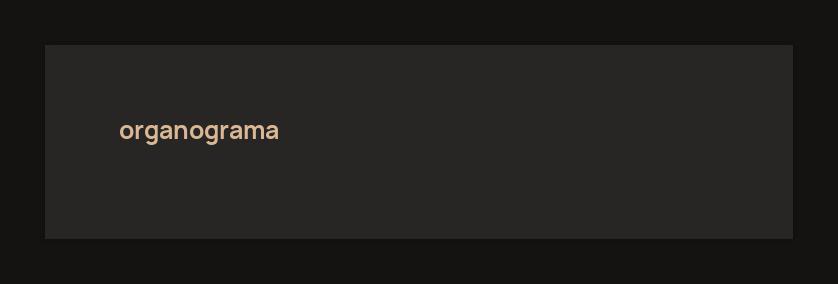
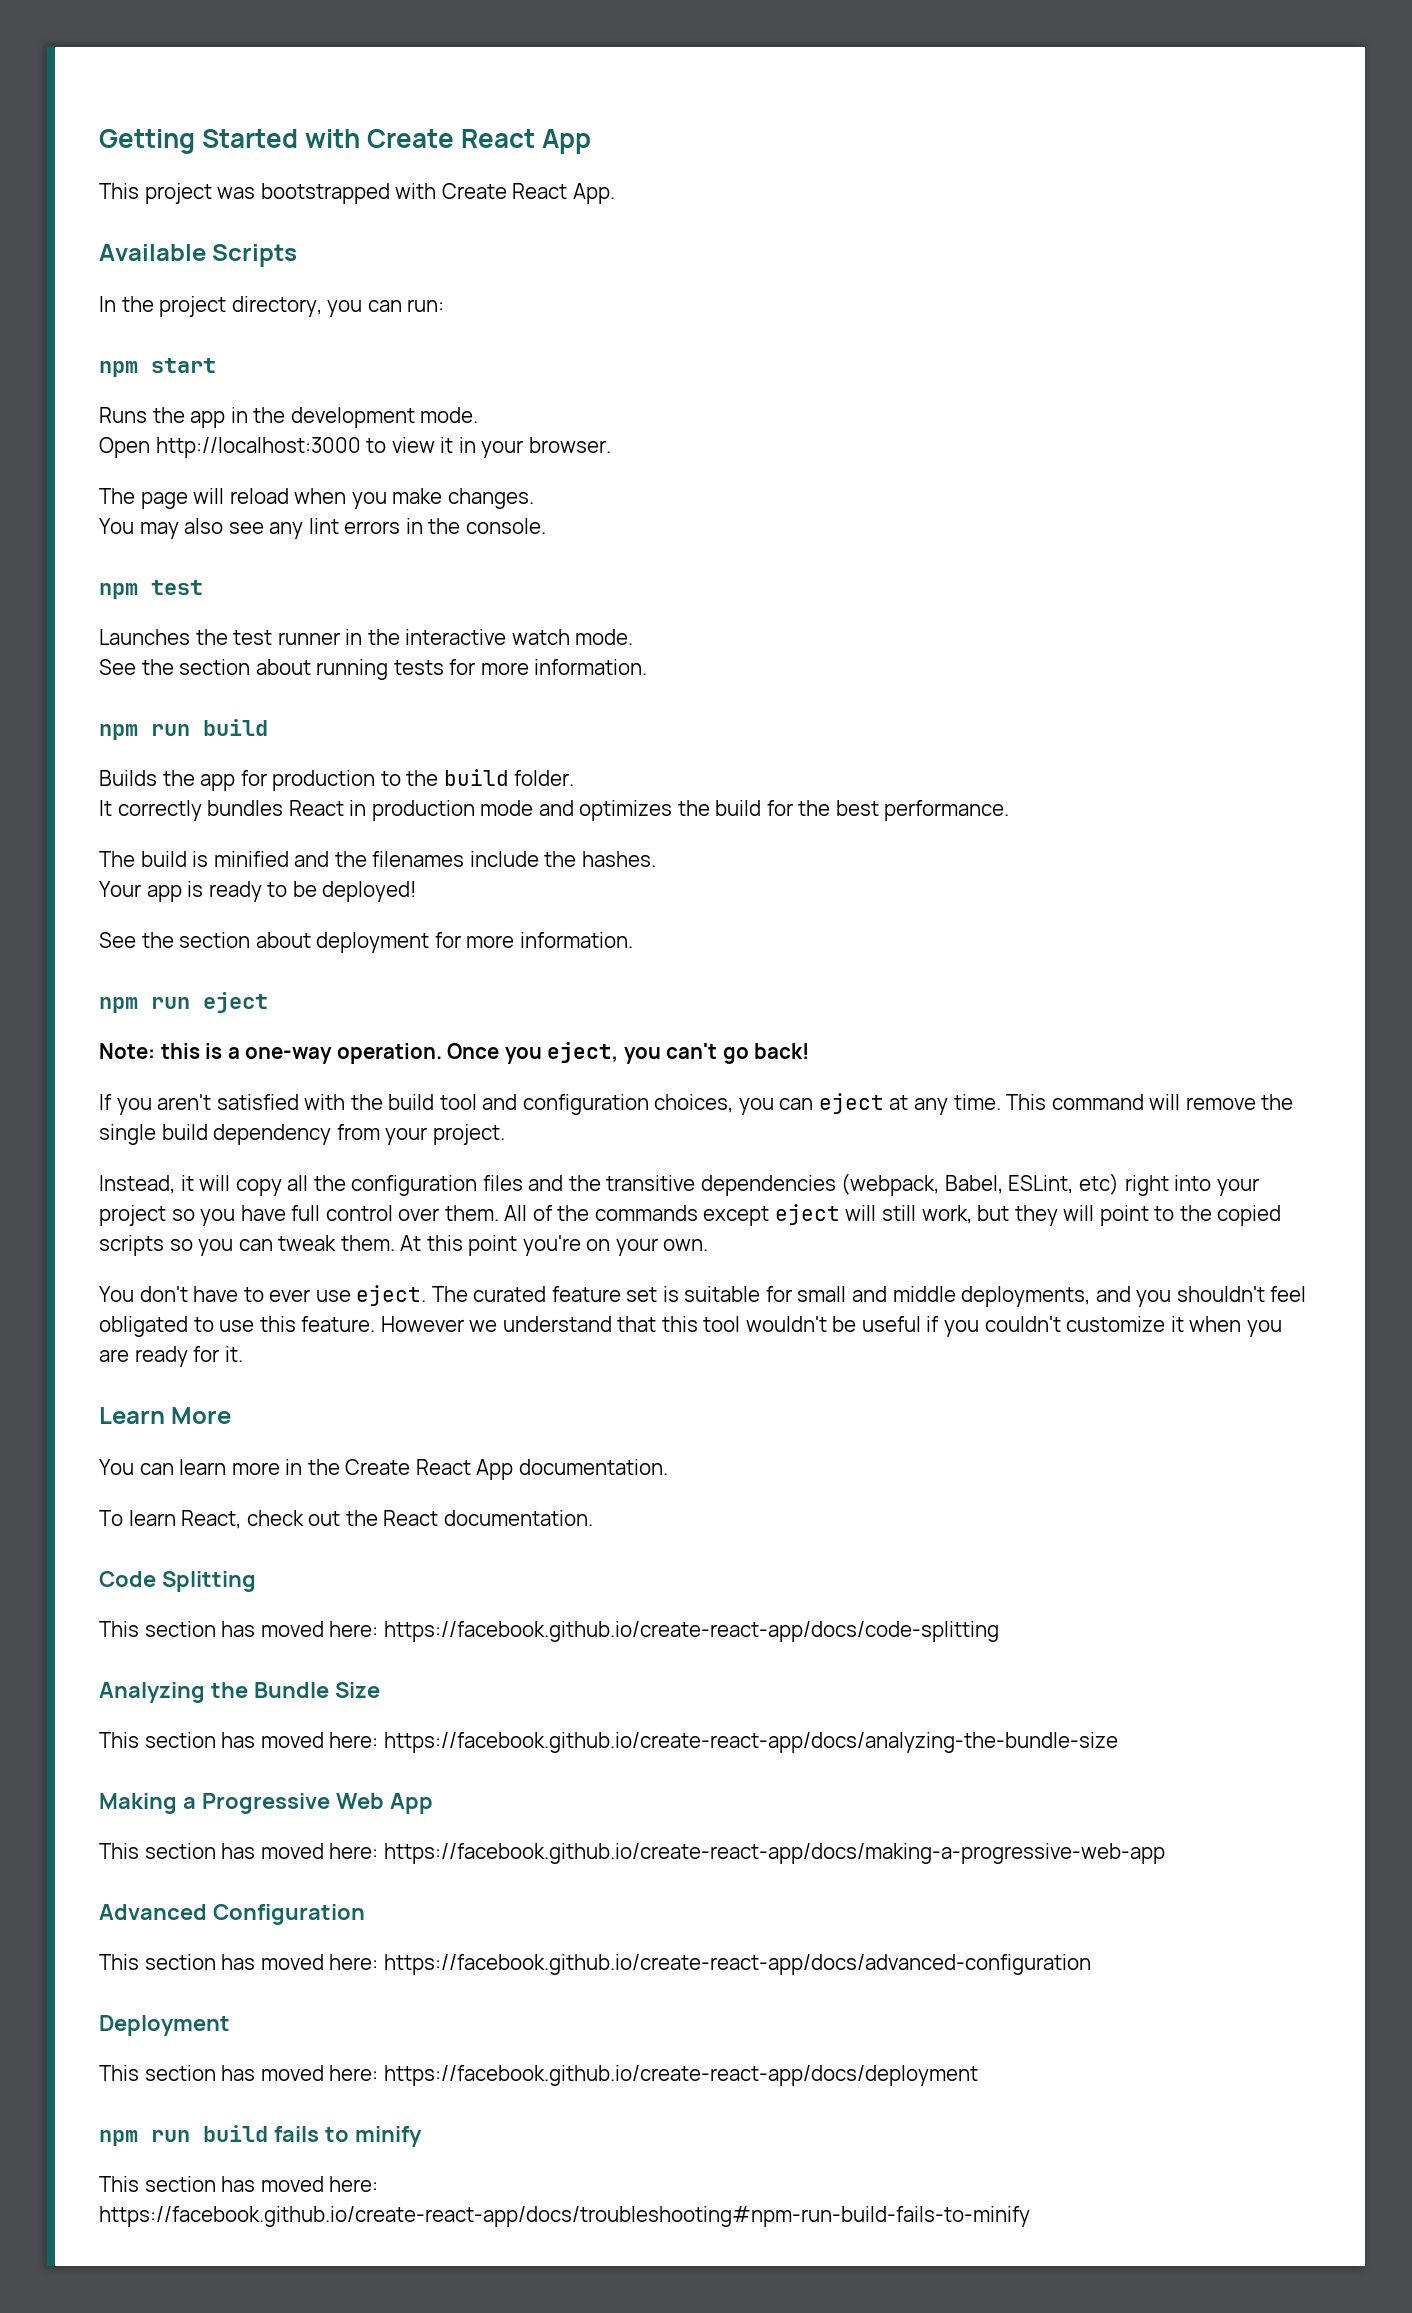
[119,124,279,145] organograma -> [99,129,592,154] [99,183,615,204] [99,244,298,267] [99,296,445,317] [99,358,216,377] [99,407,479,428] [99,437,611,458] [99,488,534,509] [99,518,546,539] [99,580,203,599] [99,629,634,645] [99,659,648,680] [99,719,268,740] [99,769,575,791] [99,800,1010,821] [99,851,656,867] [99,881,417,902] [99,932,633,953] [99,992,268,1013] [99,1042,810,1064] [99,1093,1294,1115] [99,1124,505,1145] [99,1173,1259,1196] [99,1204,1282,1226] [99,1235,709,1256] [99,1285,1307,1307] [99,1316,1282,1337] [99,1346,243,1367] [99,1407,232,1424] [99,1459,668,1480] [99,1510,593,1529] [99,1571,256,1592] [99,1621,999,1642] [99,1682,380,1703] [99,1732,1118,1753] [99,1793,433,1814] [99,1843,1165,1864] [99,1904,365,1925] [99,1954,1091,1975] [99,2015,230,2036] [99,2065,978,2086] [99,2125,422,2147] [99,2176,379,2192] [99,2206,1030,2227] Getting Started with Create React App // This project was bootstrapped with Create React App. // Available Scripts // In the project directory, you can run: // npm start // Runs the app in the development mode. // Open http://localhost:3000 to view it in your browser. // The page will reload when you make changes. // You may also see any lint errors in the console. // npm test // Launches the test runner in the interactive watch mode. // See the section about running tests for more information. // npm run build // Builds the app for production to the build folder. // It correctly bundles React in production mode and optimizes the build for the best performance. // The build is minified and the filenames include the hashes. // Your app is ready to be deployed! // See the section about deployment for more information. // npm run eject // Note: this is a one-way operation. Once you eject, you can't go back! // If you aren't satisfied with the build tool and configuration choices, you can eject at any time. This command will remove the single build dependency from your project. // Instead, it will copy all the configuration files and the transitive dependencies (webpack, Babel, ESLint, etc) right into your project so you have full control over them. All of the commands except eject will still work, but they will point to the copied scripts so you can tweak them. At this point you're on your own. // You don't have to ever use eject. The curated feature set is suitable for small and middle deployments, and you shouldn't feel obligated to use this feature. However we understand that this tool wouldn't be useful if you couldn't customize it when you are ready for it. // Learn More // You can learn more in the Create React App documentation. // To learn React, check out the React documentation. // Code Splitting // This section has moved here: https://facebook.github.io/create-react-app/docs/code-splitting // Analyzing the Bundle Size // This section has moved here: https://facebook.github.io/create-react-app/docs/analyzing-the-bundle-size // Making a Progressive Web App // This section has moved here: https://facebook.github.io/create-react-app/docs/making-a-progressive-web-app // Advanced Configuration // This section has moved here: https://facebook.github.io/create-react-app/docs/advanced-configuration // Deployment // This section has moved here: https://facebook.github.io/create-react-app/docs/deployment // npm run build fails to minify // This section has moved here: https://facebook.github.io/create-react-app/docs/troubleshooting#npm-run-build-fails-to-minify

